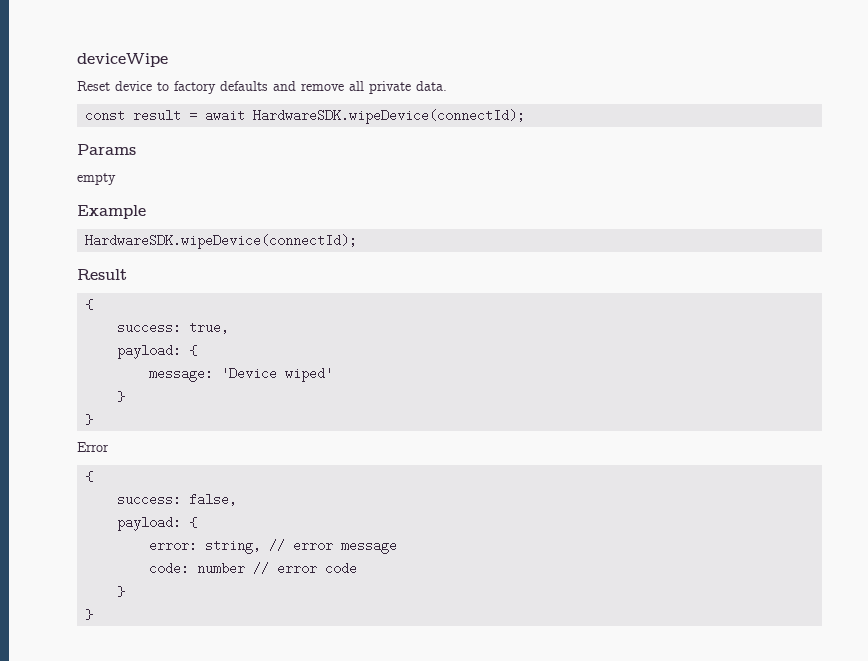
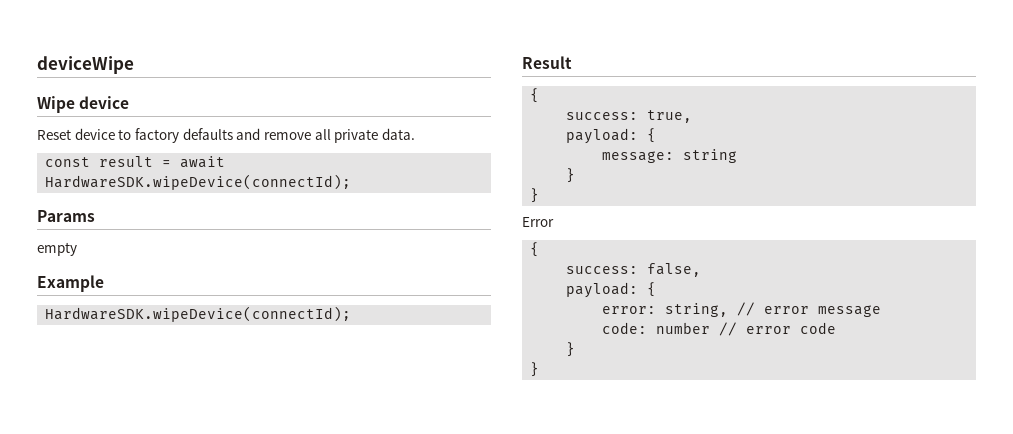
(168, 60) none -> [37,96,130,113] // Wipe device
[221,367,334,382] 'Device wiped' -> [683,149,738,163] string

